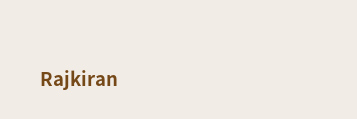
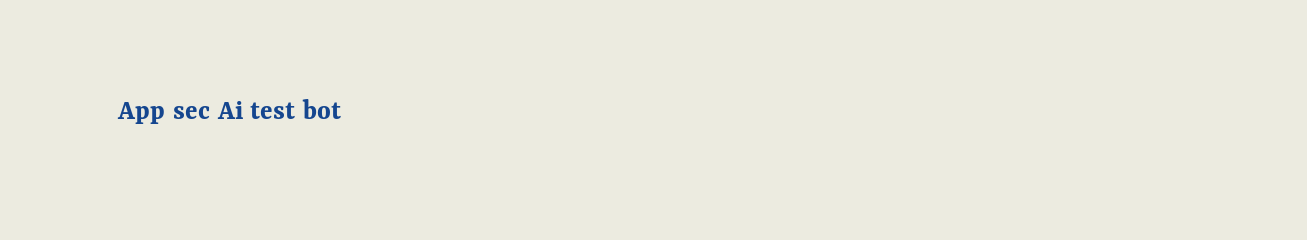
[40,70,118,90] Rajkiran -> [117,99,342,124] App sec Ai test bot

